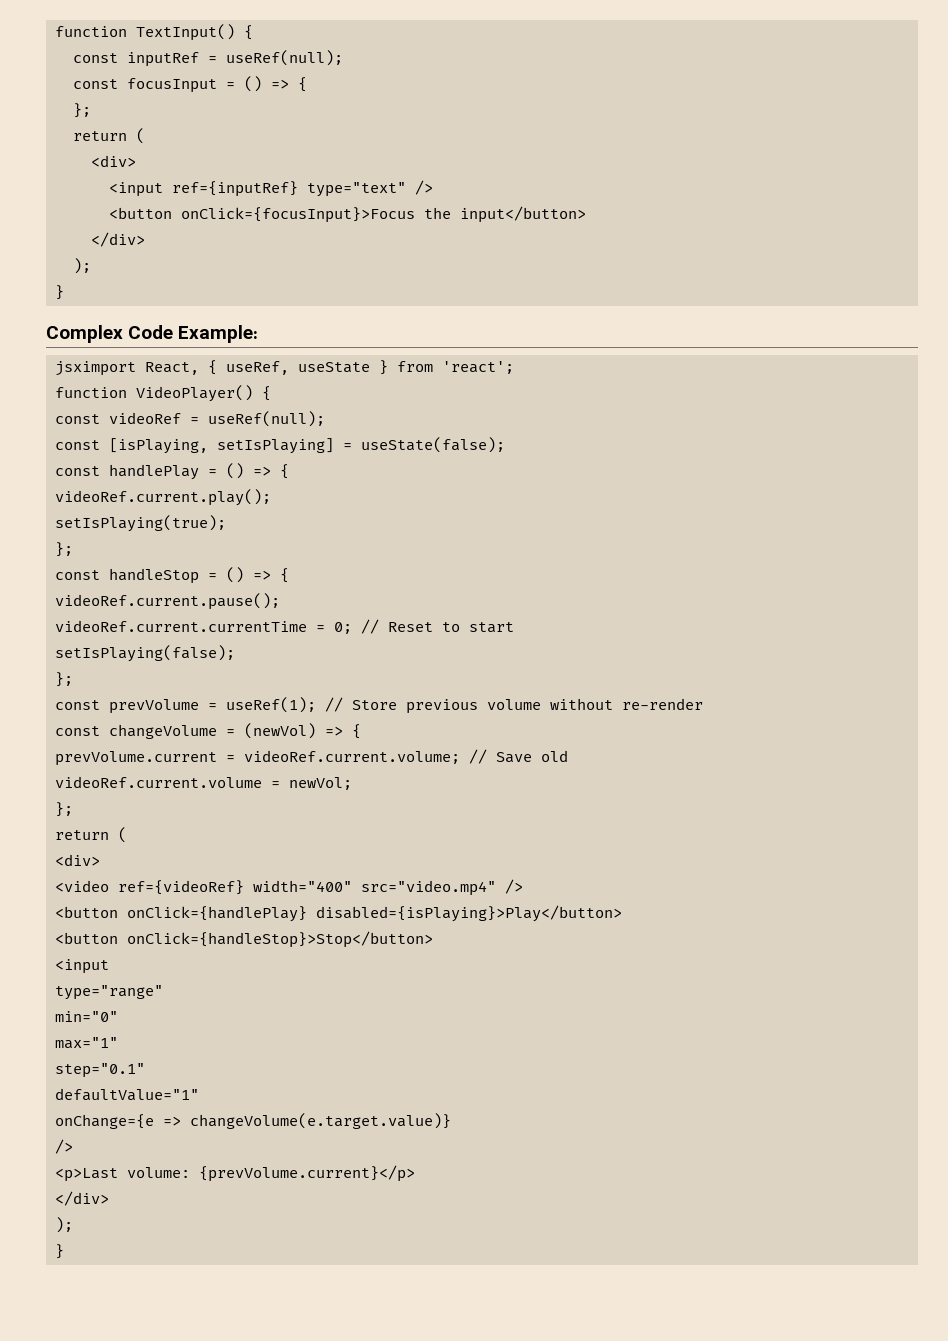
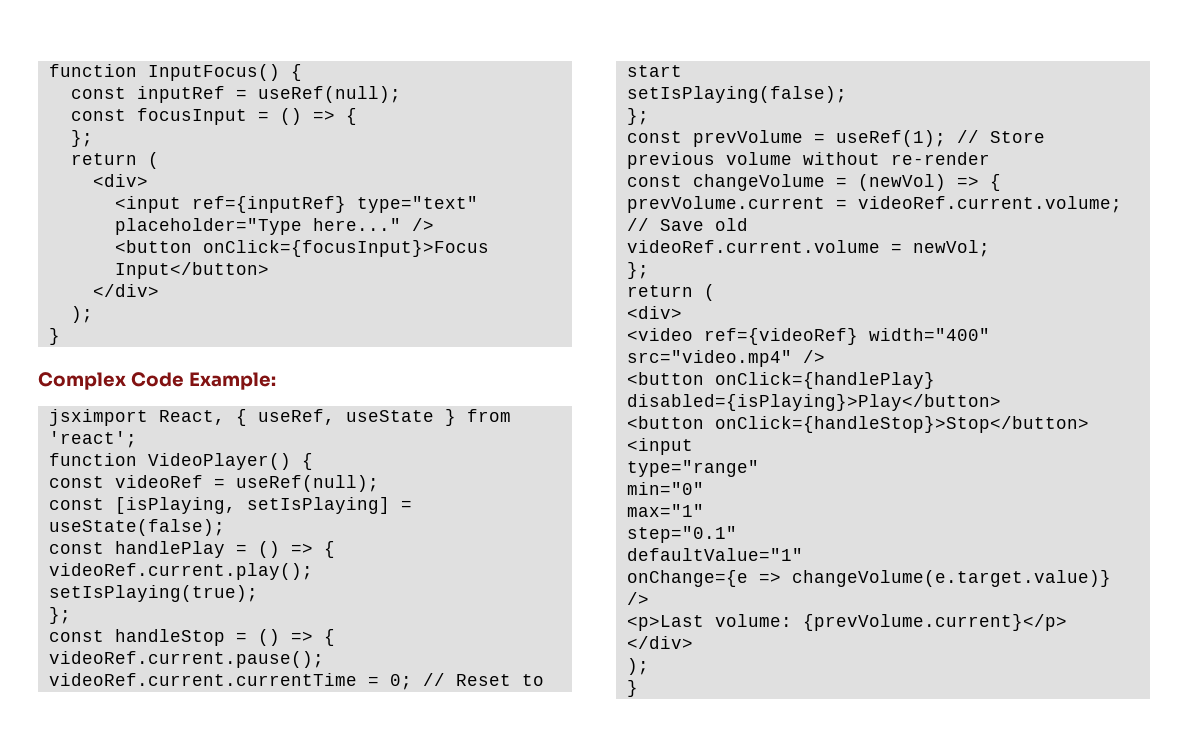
[55,24,235,41] function TextInput() -> [49,64,281,81] function InputFocus()
(406, 189) none -> [115,218,402,235] placeholder="Type here..."
[424,206,586,223] the input</button> -> [115,262,270,279] Input</button>

